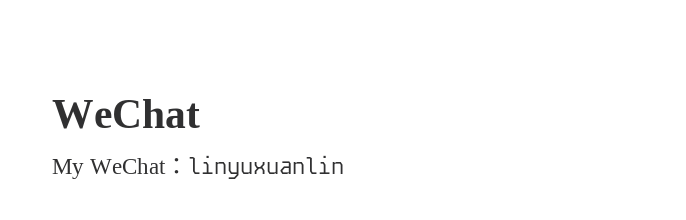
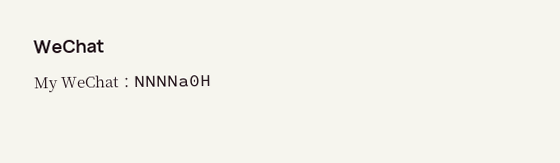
[188,155,345,179] linyuxuanlin -> [133,74,213,89] NNNNa0H

